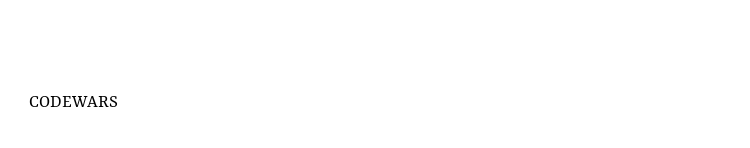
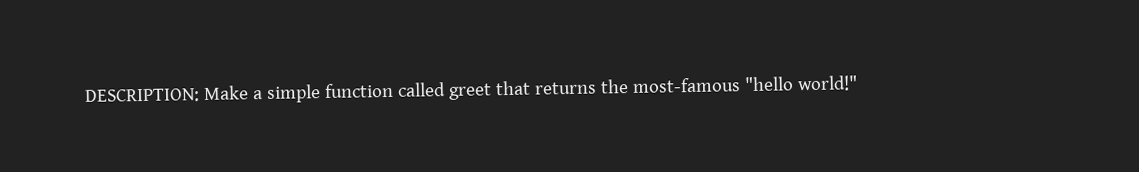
[29,96,118,107] CODEWARS -> [84,75,858,103] DESCRIPTION: Make a simple function called greet that returns the most-famous "hello world!"

